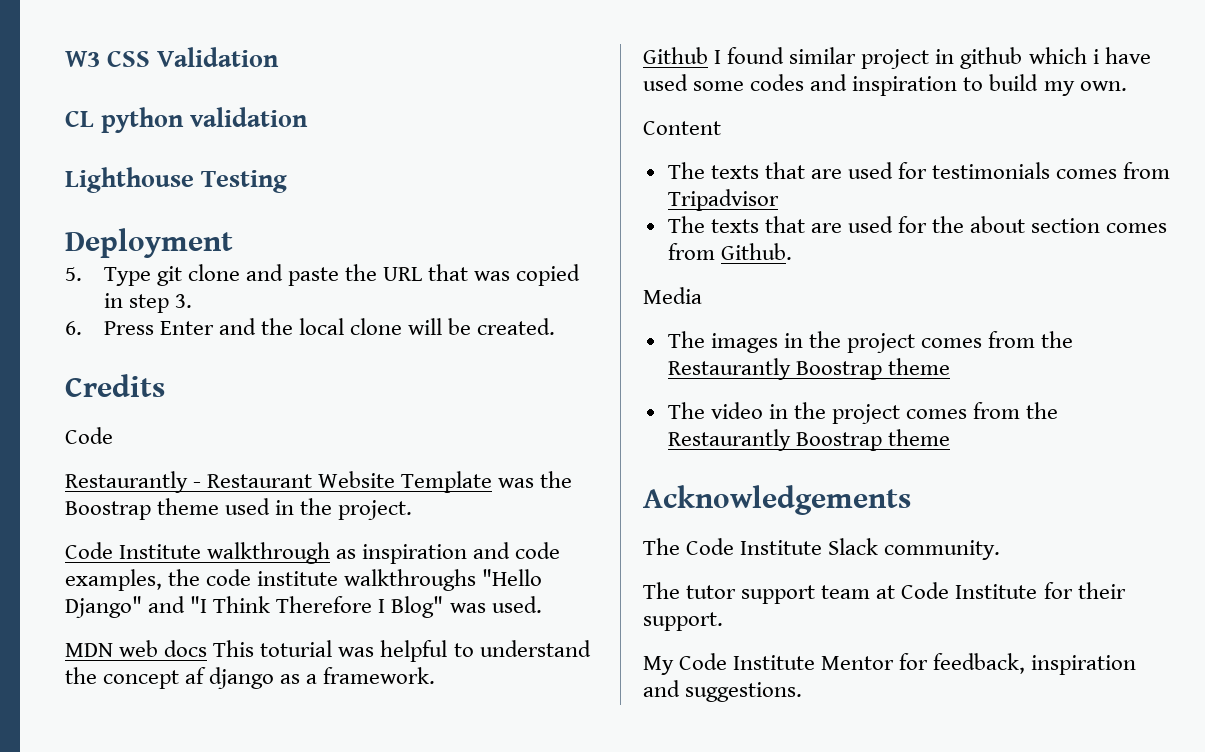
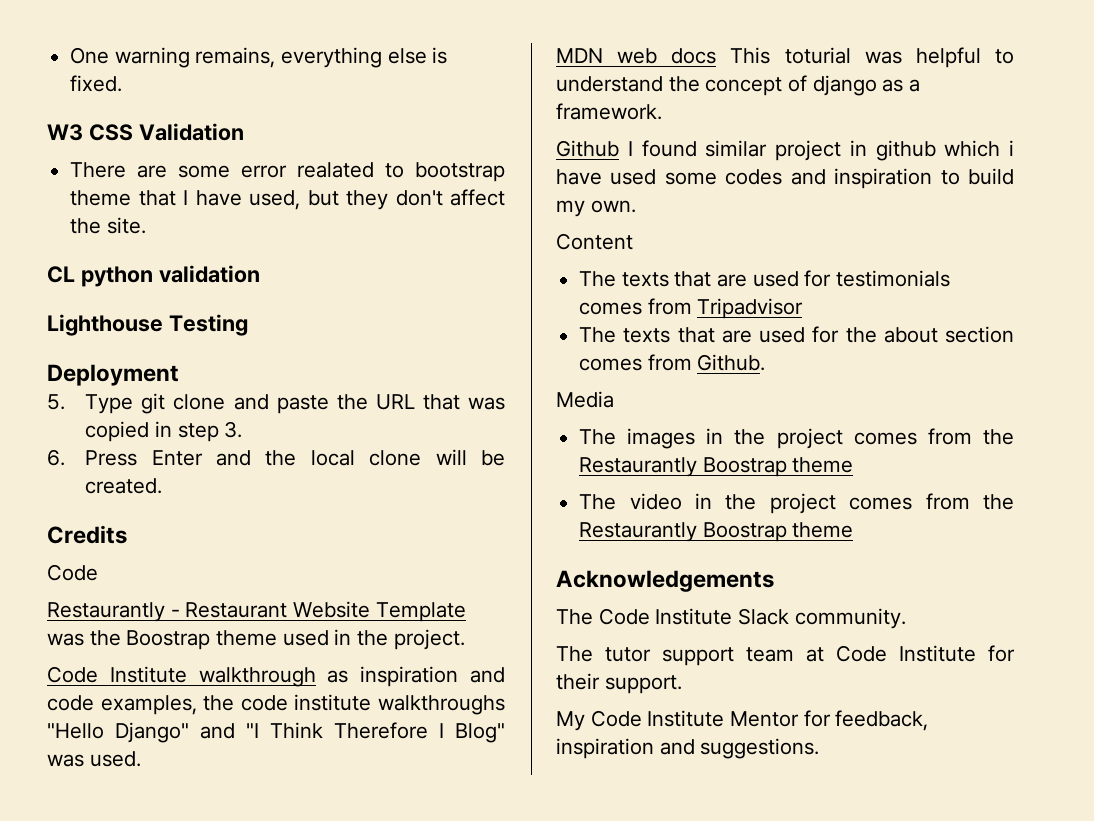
[65,47,280,67] W3 CSS Validation -> [70,47,448,68] [70,75,123,92] [47,123,244,141] [70,162,505,182] [70,189,505,210] [70,217,146,234] One warning remains, everything else is fixed. // W3 CSS Validation // There are some error realated to bootstrap theme that I have used, but they don't affect the site.
[185,667,207,684] af -> [788,75,808,92] of

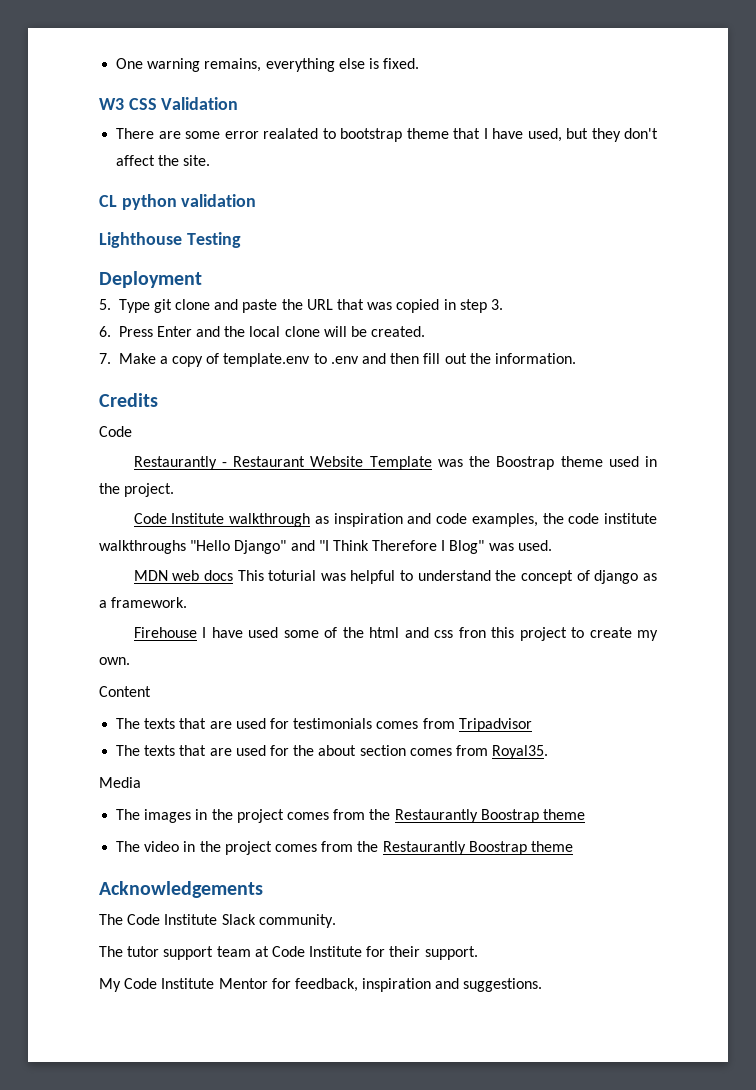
(163, 486) none -> [99,353,576,367] // 7. Make a copy of template.env to .env and then fill out the information.
[556,140,1014,161] [556,168,1014,189] Github I found similar project in github which i have used some codes and inspiration to build -> [133,627,632,641] Firehouse I have used some of the html and css fron this project to create
[697,354,766,371] Github. -> [492,745,549,759] Royal35.

